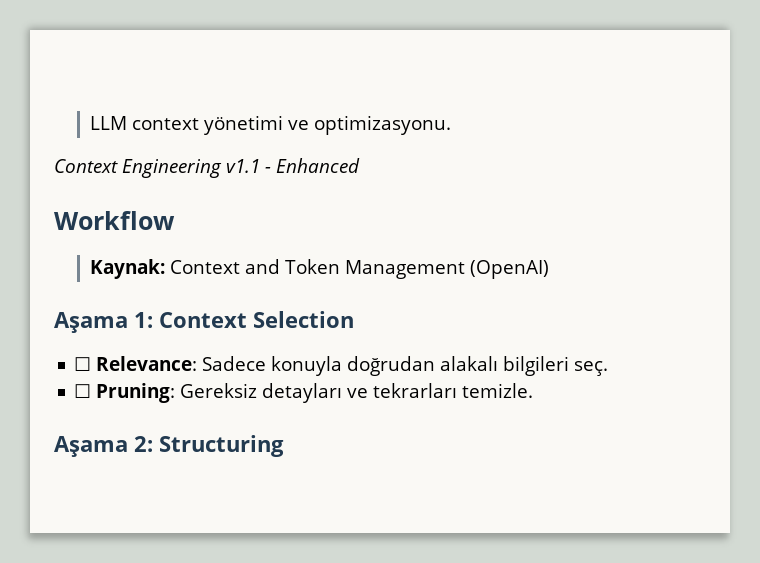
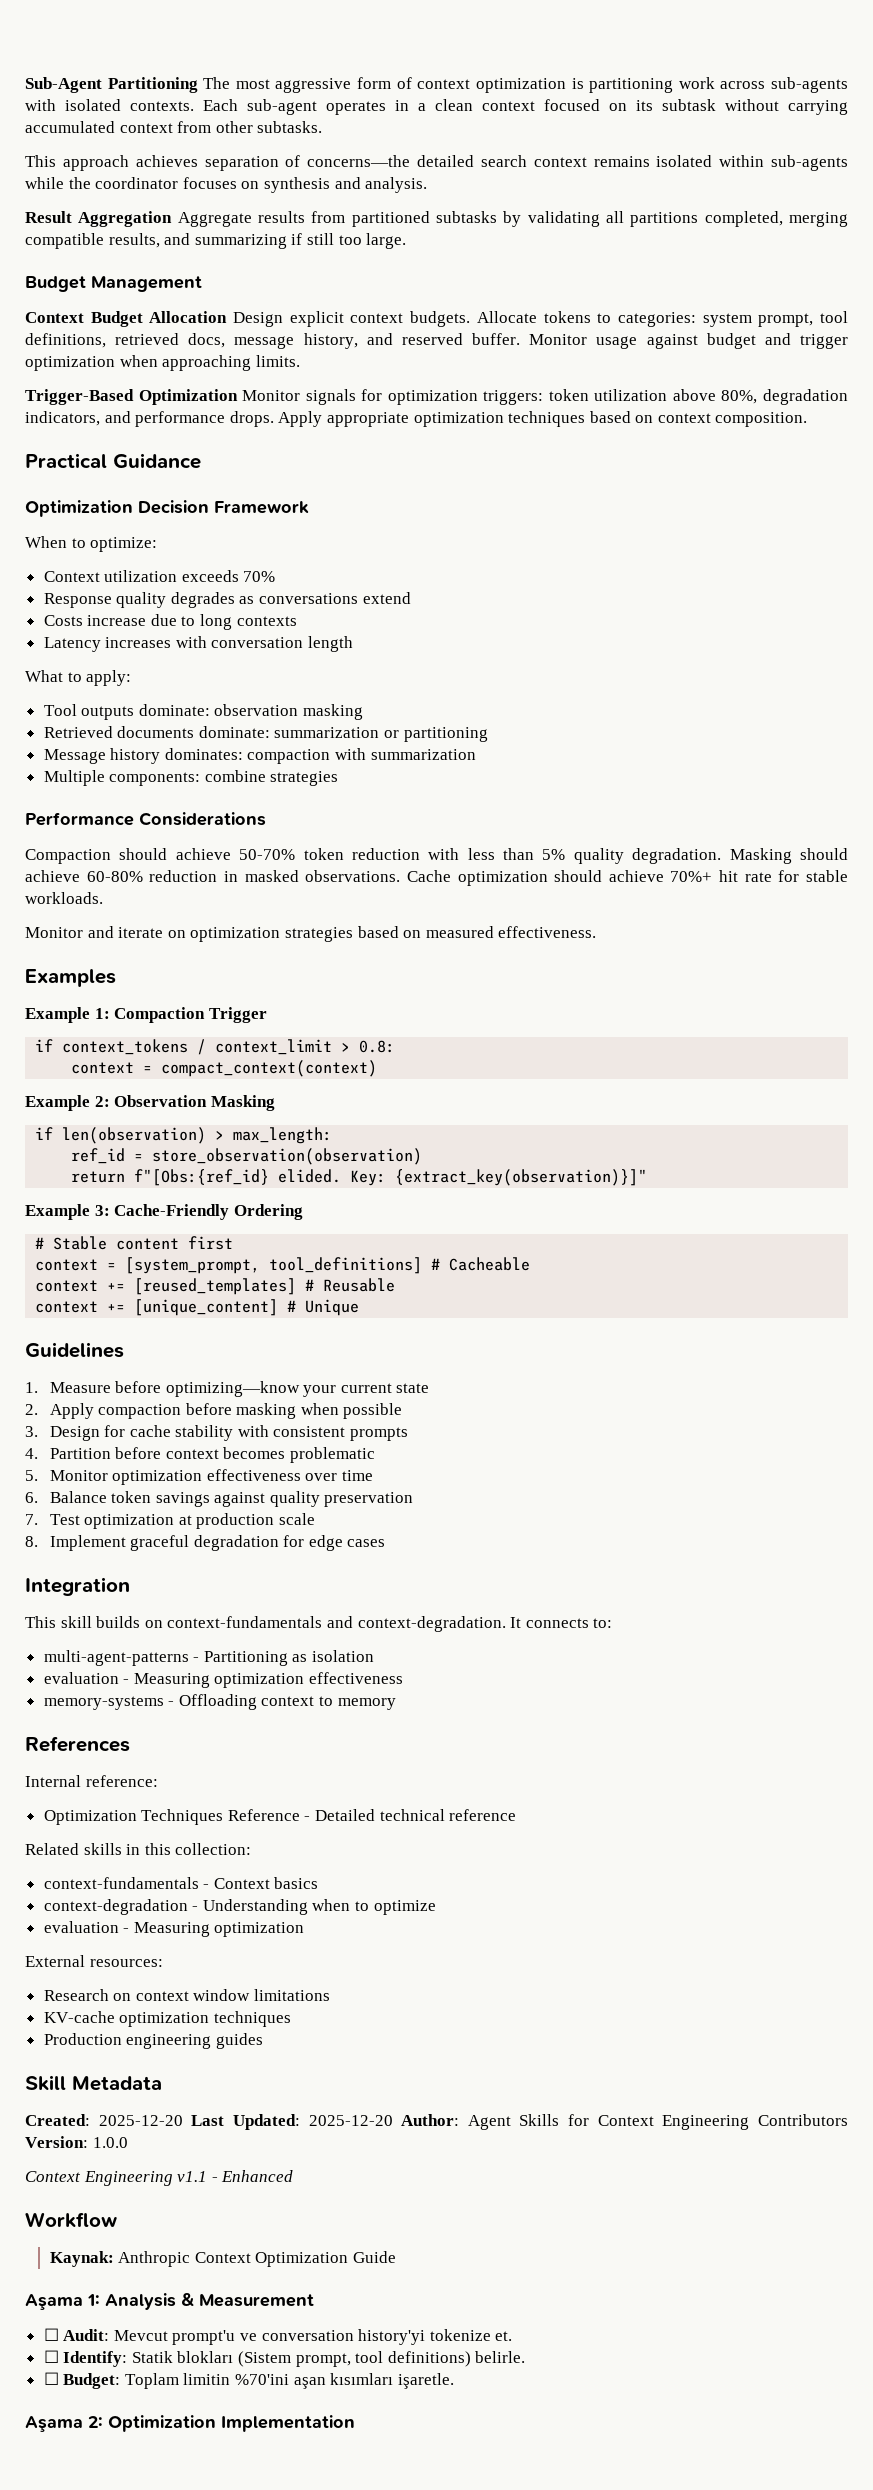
[89,115,451,135] LLM context yönetimi ve optimizasyonu. -> [25,77,848,93] [25,99,848,115] [25,121,323,133] [25,155,848,171] [25,177,428,193] [25,211,848,227] [25,233,407,249] [25,276,202,292] [25,311,849,327] [25,333,848,349] [25,355,300,371] [25,389,848,405] [25,411,808,427] [25,453,201,469] [25,500,309,517] [25,536,158,552] [43,570,276,582] [43,592,411,608] [43,614,297,630] [43,636,354,652] [25,670,132,686] [43,704,364,720] [43,726,488,742] [43,748,476,764] [43,770,339,786] [25,812,266,826] [25,848,848,864] [25,870,848,886] [25,892,103,904] [25,926,597,942] [25,969,116,987] [25,1007,267,1023] [35,1039,396,1055] [71,1060,378,1077] [25,1095,275,1111] [35,1127,333,1144] [71,1148,423,1165] [71,1169,648,1186] [25,1204,303,1220] [35,1236,234,1250] [35,1257,531,1274] [35,1278,396,1295] [35,1299,360,1316] [25,1342,124,1358] [25,1381,430,1397] [25,1403,403,1419] [25,1425,409,1441] [25,1447,375,1463] [25,1469,373,1485] [25,1491,414,1507] [25,1513,315,1529] [25,1535,386,1551] [25,1577,130,1596] [25,1616,613,1632] [43,1650,375,1666] [43,1672,404,1688] [43,1694,396,1710] [25,1736,130,1752] [25,1775,158,1787] [43,1809,517,1825] [25,1843,252,1855] [43,1877,319,1889] [43,1899,436,1915] [43,1921,305,1937] [25,1955,163,1967] [43,1989,331,2001] [43,2011,291,2027] [43,2033,263,2049] [25,2075,162,2091] [25,2114,848,2130] [25,2136,128,2148] Sub-Agent Partitioning The most aggressive form of context optimization is partitioning work across sub-agents with isolated contexts. Each sub-agent operates in a clean context focused on its subtask without carrying accumulated context from other subtasks. // This approach achieves separation of concerns—the detailed search context remains isolated within sub-agents while the coordinator focuses on synthesis and analysis. // Result Aggregation Aggregate results from partitioned subtasks by validating all partitions completed, merging compatible results, and summarizing if still too large. // Budget Management // Context Budget Allocation Design explicit context budgets. Allocate tokens to categories: system prompt, tool definitions, retrieved docs, message history, and reserved buffer. Monitor usage against budget and trigger optimization when approaching limits. // Trigger-Based Optimization Monitor signals for optimization triggers: token utilization above 80%, degradation indicators, and performance drops. Apply appropriate optimization techniques based on context composition. // Practical Guidance // Optimization Decision Framework // When to optimize: // Context utilization exceeds 70% // Response quality degrades as conversations extend // Costs increase due to long contexts // Latency increases with conversation length // What to apply: // Tool outputs dominate: observation masking // Retrieved documents dominate: summarization or partitioning // Message history dominates: compaction with summarization // Multiple components: combine strategies // Performance Considerations // Compaction should achieve 50-70% token reduction with less than 5% quality degradation. Masking should achieve 60-80% reduction in masked observations. Cache optimization should achieve 70%+ hit rate for stable workloads. // Monitor and iterate on optimization strategies based on measured effectiveness. // Examples // Example 1: Compaction Trigger // if context_tokens / context_limit > 0.8: // context = compact_context(context) // Example 2: Observation Masking // if len(observation) > max_length: // ref_id = store_observation(observation) // return f"[Obs:{ref_id} elided. Key: {extract_key(observation)}]" // Example 3: Cache-Friendly Ordering // # Stable content first // context = [system_prompt, tool_definitions] # Cacheable // context += [reused_templates] # Reusable // context += [unique_content] # Unique // Guidelines // 1. Measure before optimizing—know your current state // 2. Apply compaction before masking when possible // 3. Design for cache stability with consistent prompts // 4. Partition before context becomes problematic // 5. Monitor optimization effectiveness over time // 6. Balance token savings against quality preservation // 7. Test optimization at production scale // 8. Implement graceful degradation for edge cases // Integration // This skill builds on context-fundamentals and context-degradation. It connects to: // multi-agent-patterns - Partitioning as isolation // evaluation - Measuring optimization effectiveness // memory-systems - Offloading context to memory // References // Internal reference: // Optimization Techniques Reference - Detailed technical reference // Related skills in this collection: // context-fundamentals - Context basics // context-degradation - Understanding when to optimize // evaluation - Measuring optimization // External resources: // Research on context window limitations // KV-cache optimization techniques // Production engineering guides // Skill Metadata // Created: 2025-12-20 Last Updated: 2025-12-20 Author: Agent Skills for Context Engineering Contributors Version: 1.0.0
[169,259,549,279] [54,311,354,333] [74,356,609,376] [74,383,534,403] Context and Token Management (OpenAI) // Aşama 1: Context Selection // ☐ Relevance: Sadece konuyla doğrudan alakalı bilgileri seç. // ☐ Pruning: Gereksiz detayları ve tekrarları temizle. -> [118,2251,396,2267] [25,2293,314,2310] [43,2328,513,2345] [43,2350,526,2367] [43,2372,454,2389] Anthropic Context Optimization Guide // Aşama 1: Analysis & Measurement // ☐ Audit: Mevcut prompt'u ve conversation history'yi tokenize et. // ☐ Identify: Statik blokları (Sistem prompt, tool definitions) belirle. // ☐ Budget: Toplam limitin %70'ini aşan kısımları işaretle.
[159,435,284,457] Structuring -> [108,2415,355,2432] Optimization Implementation

